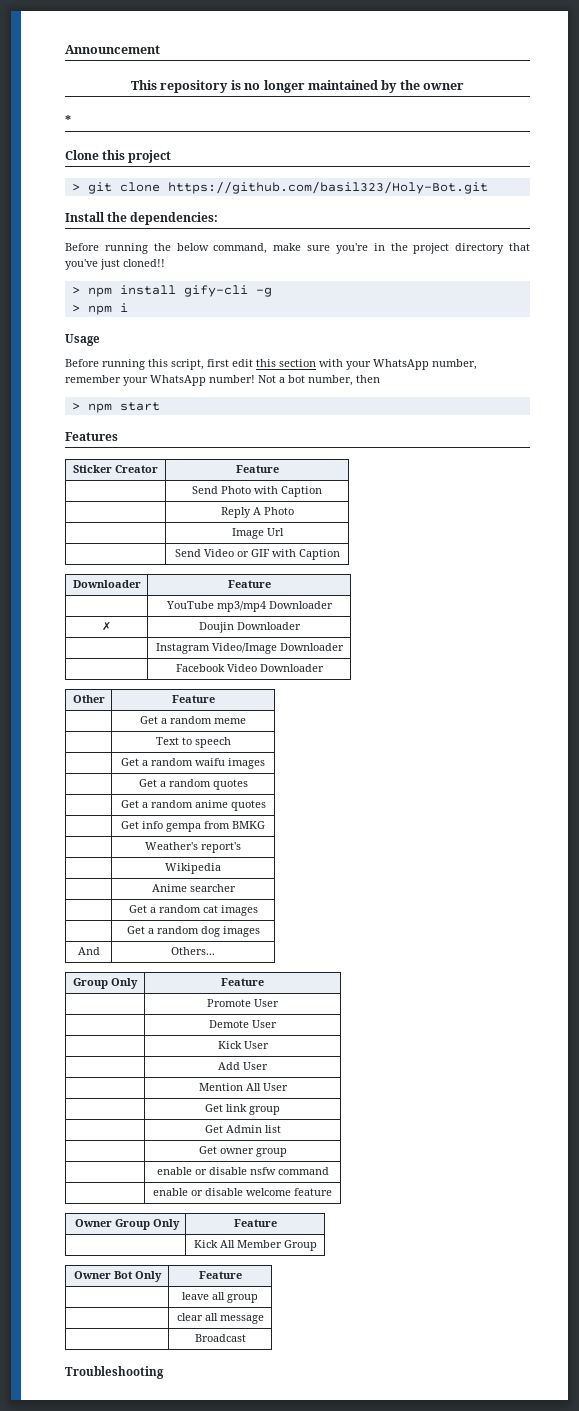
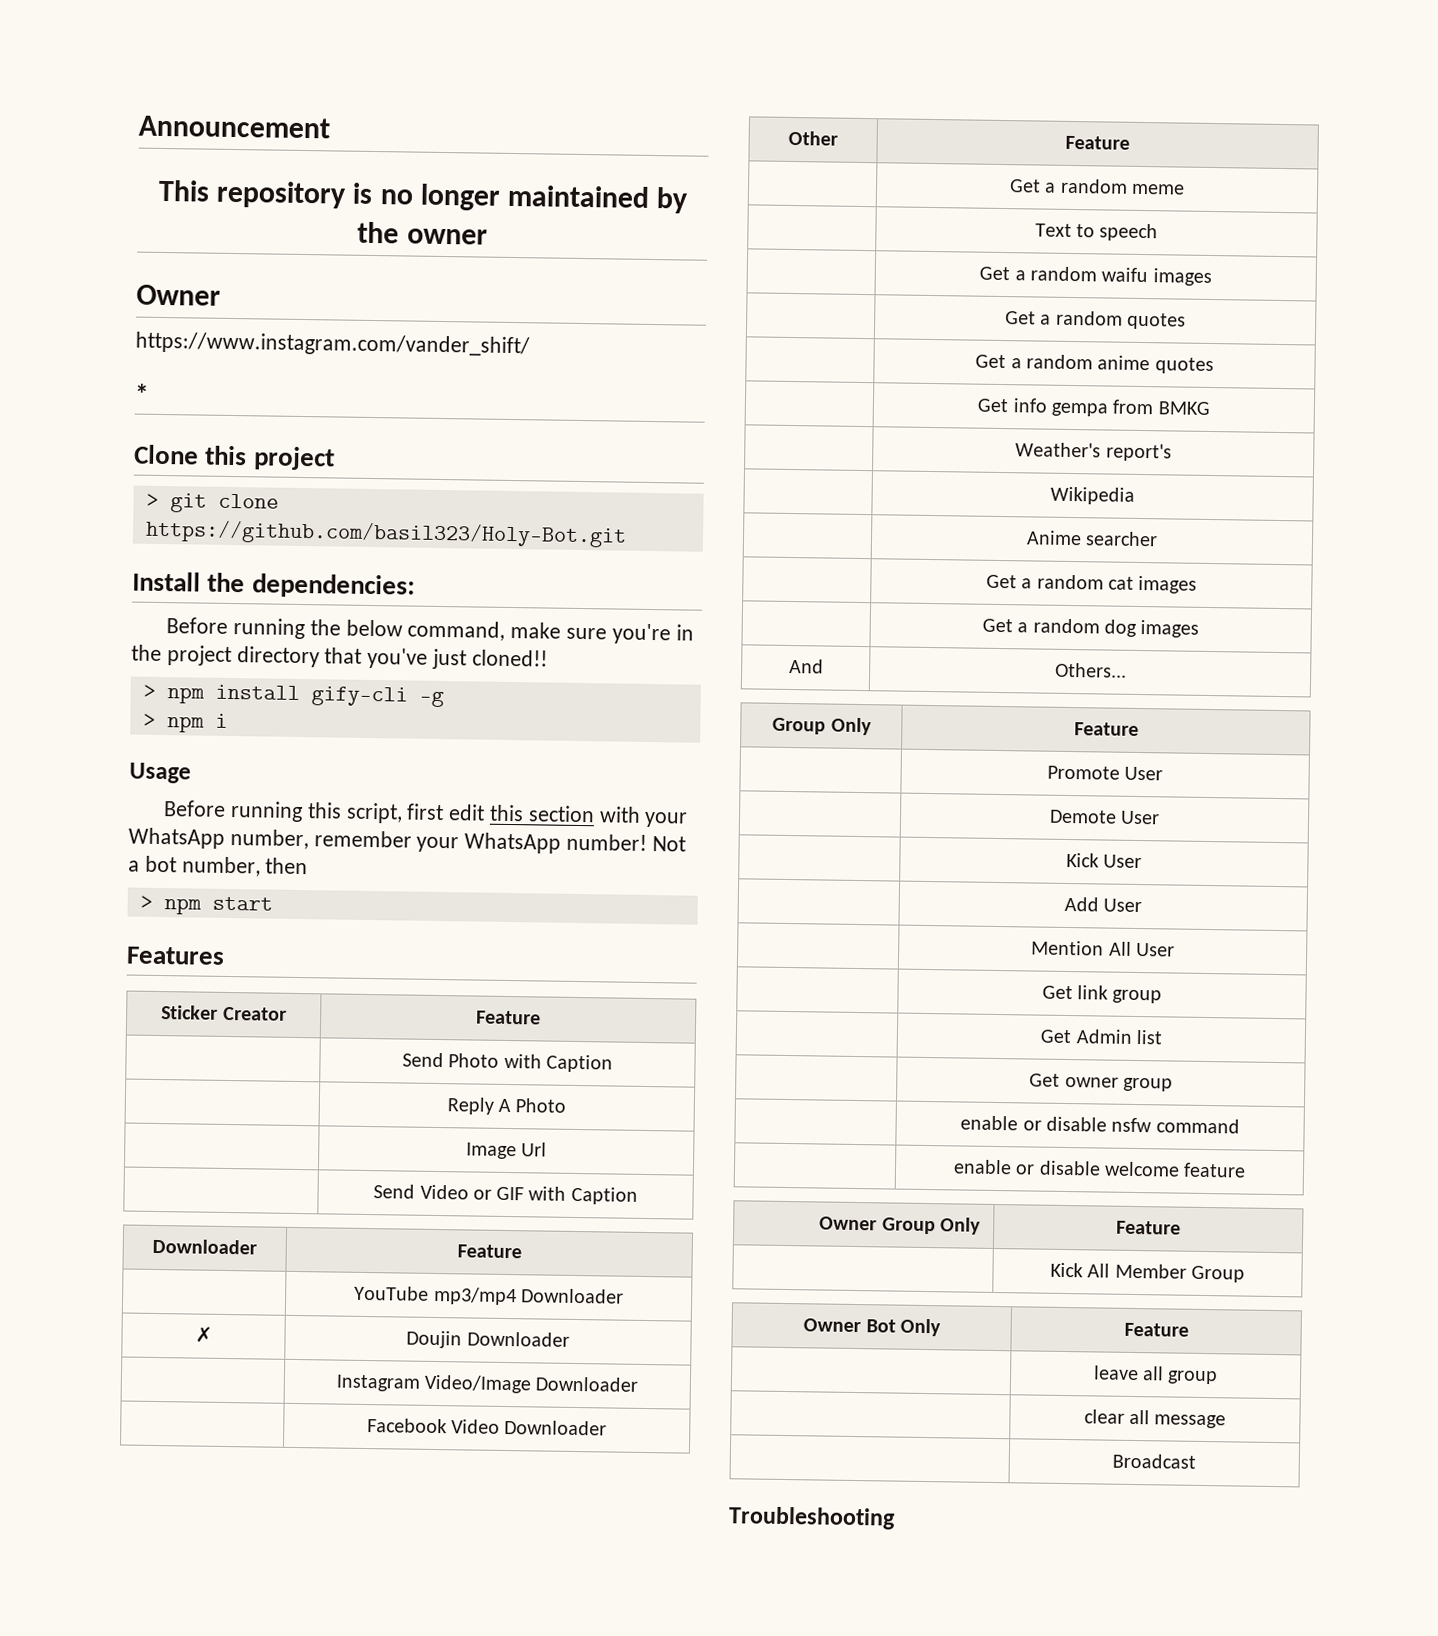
(464, 86) none -> [136,284,221,306] [135,331,530,358] // Owner // https://www.instagram.com/vander_shift/

